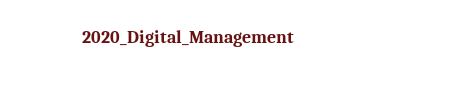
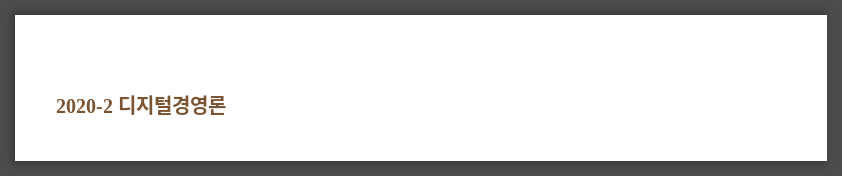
[82,30,294,47] 2020_Digital_Management -> [56,95,227,115] 2020-2 디지털경영론

